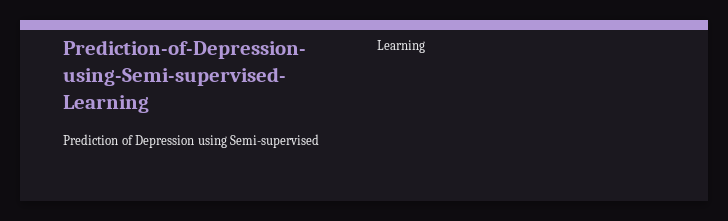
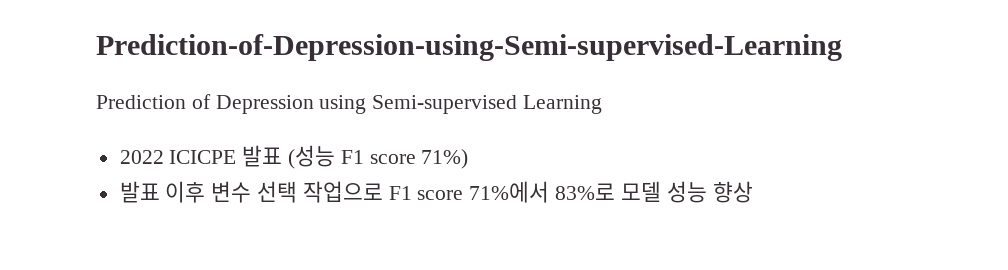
(425, 46) none -> [119,145,469,169] [119,181,753,203] // 2022 ICICPE 발표 (성능 F1 score 71%) // 발표 이후 변수 선택 작업으로 F1 score 71%에서 83%로 모델 성능 향상

